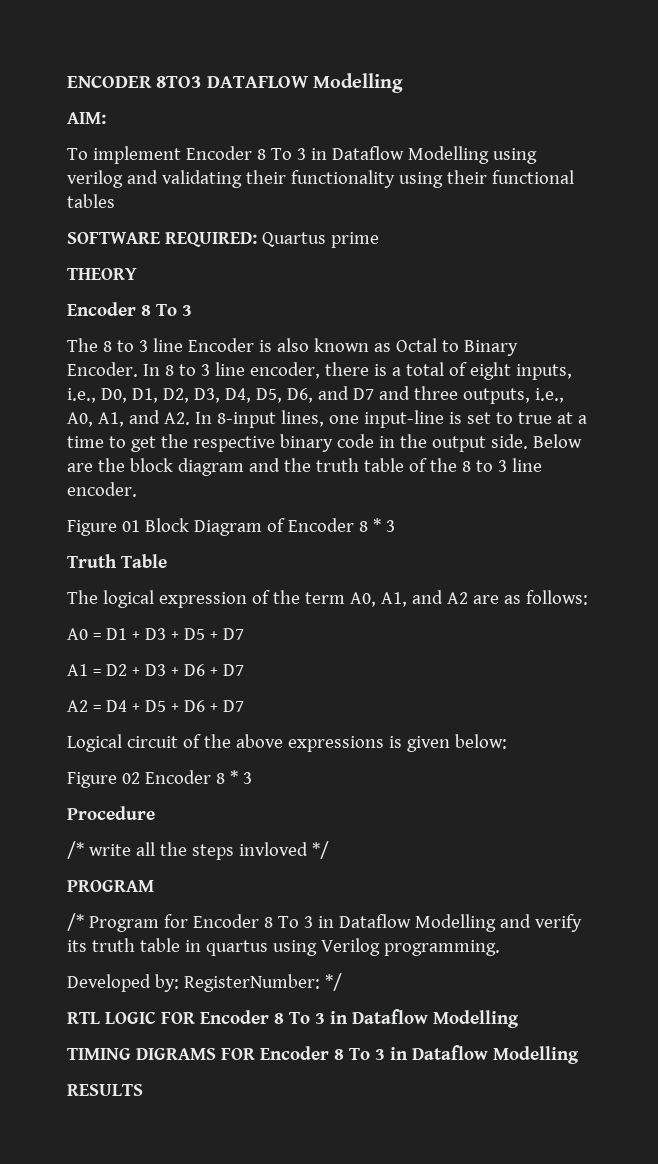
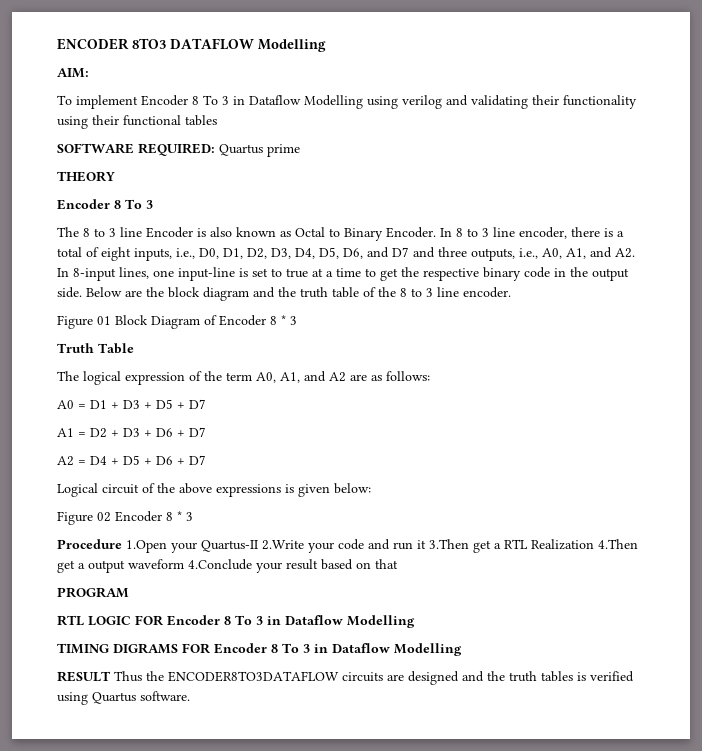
[67,841,329,860] [67,880,154,892] [67,913,582,932] [67,938,500,956] [67,973,342,992] // /* write all the steps invloved */ // PROGRAM // /* Program for Encoder 8 To 3 in Dataflow Modelling and verify its truth table in quartus using Verilog programming. // Developed by: RegisterNumber: */ -> [126,539,638,553] [57,559,398,573] [57,587,129,598] 1.Open your Quartus-II 2.Write your code and run it 3.Then get a RTL Realization 4.Then get a output waveform 4.Conclude your result based on that // PROGRAM
[67,1084,143,1096] RESULTS -> [57,671,634,685] [57,691,190,705] RESULT Thus the ENCODER8TO3DATAFLOW circuits are designed and the truth tables is verified using Quartus software.

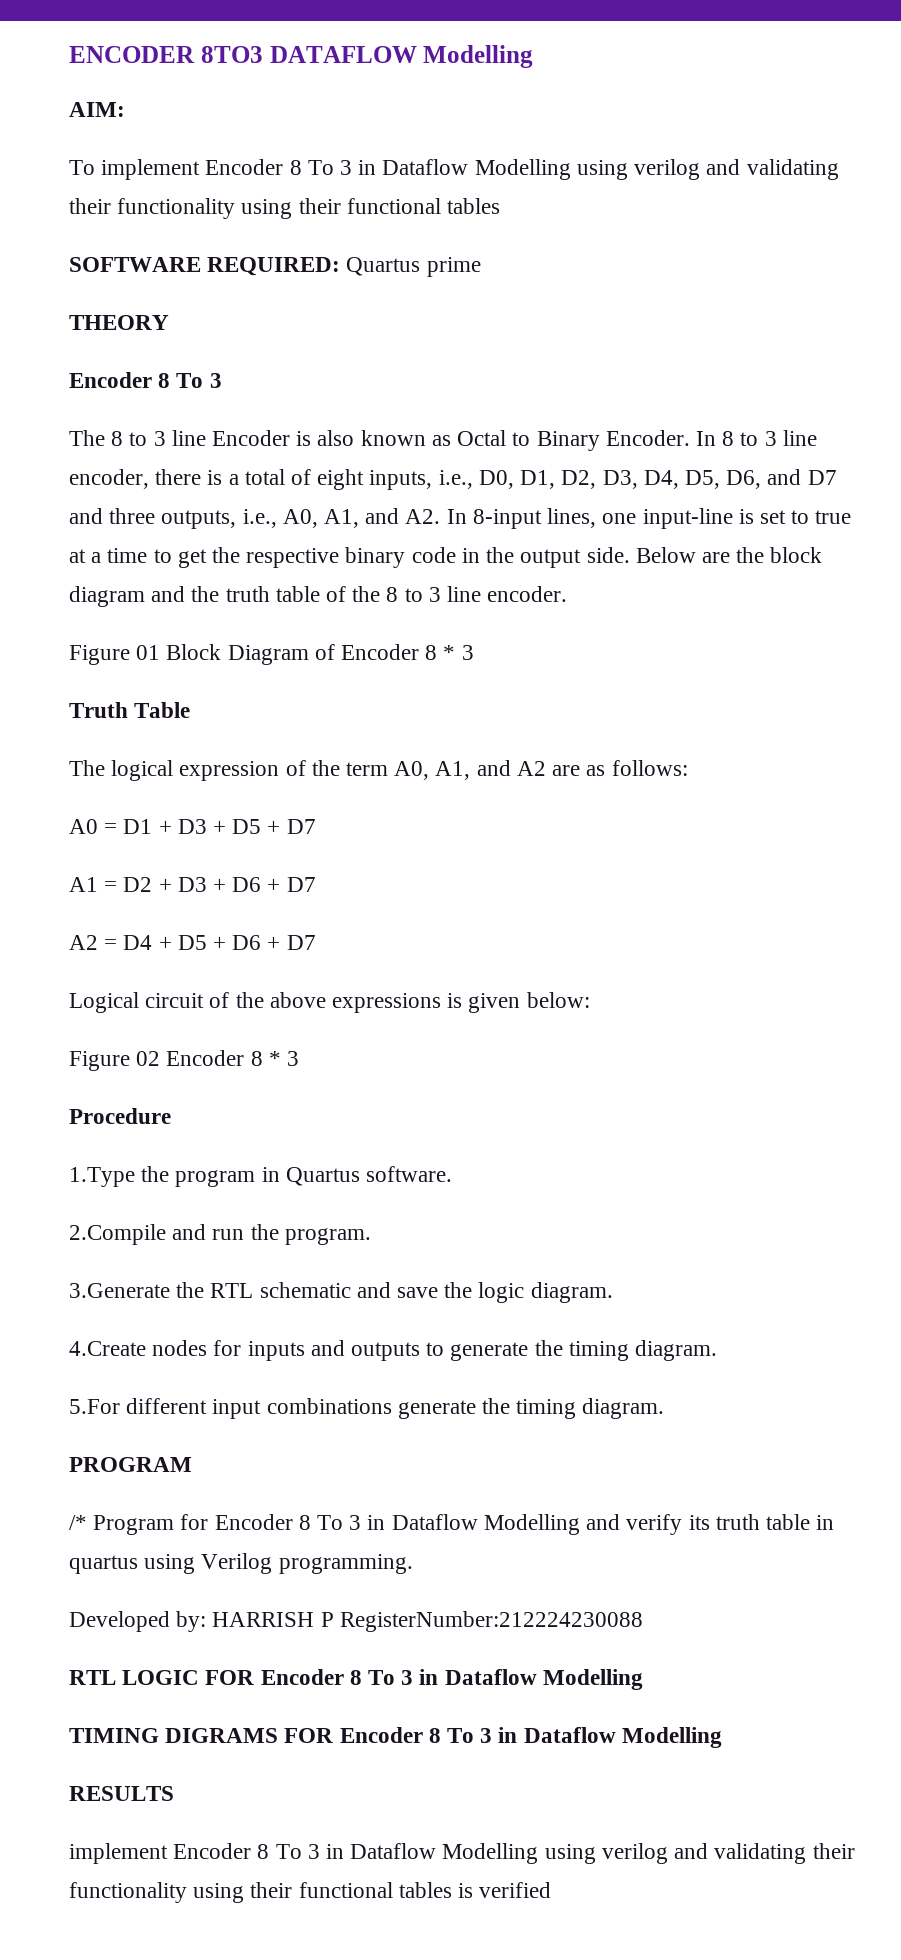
[126,539,638,553] [57,559,398,573] [57,587,129,598] 1.Open your Quartus-II 2.Write your code and run it 3.Then get a RTL Realization 4.Then get a output waveform 4.Conclude your result based on that // PROGRAM -> [69,1166,453,1187] [69,1224,371,1245] [69,1282,613,1303] [69,1340,718,1361] [69,1398,665,1419] [69,1457,192,1472] [69,1514,835,1535] [69,1553,413,1574] [69,1611,643,1632] // 1.Type the program in Quartus software. // 2.Compile and run the program. // 3.Generate the RTL schematic and save the logic diagram. // 4.Create nodes for inputs and outputs to generate the timing diagram. // 5.For different input combinations generate the timing diagram. // PROGRAM // /* Program for Encoder 8 To 3 in Dataflow Modelling and verify its truth table in quartus using Verilog programming. // Developed by: HARRISH P RegisterNumber:212224230088
[57,671,634,685] [57,691,190,705] RESULT Thus the ENCODER8TO3DATAFLOW circuits are designed and the truth tables is verified using Quartus software. -> [69,1786,174,1801] [69,1843,855,1864] [69,1882,552,1903] RESULTS // implement Encoder 8 To 3 in Dataflow Modelling using verilog and validating their functionality using their functional tables is verified

